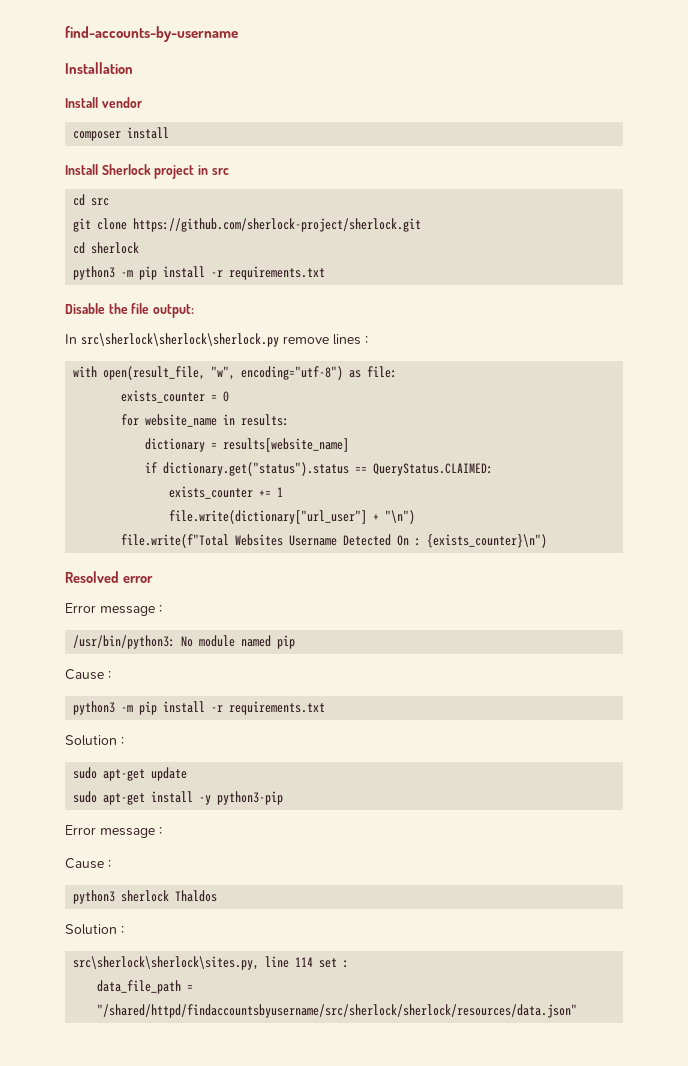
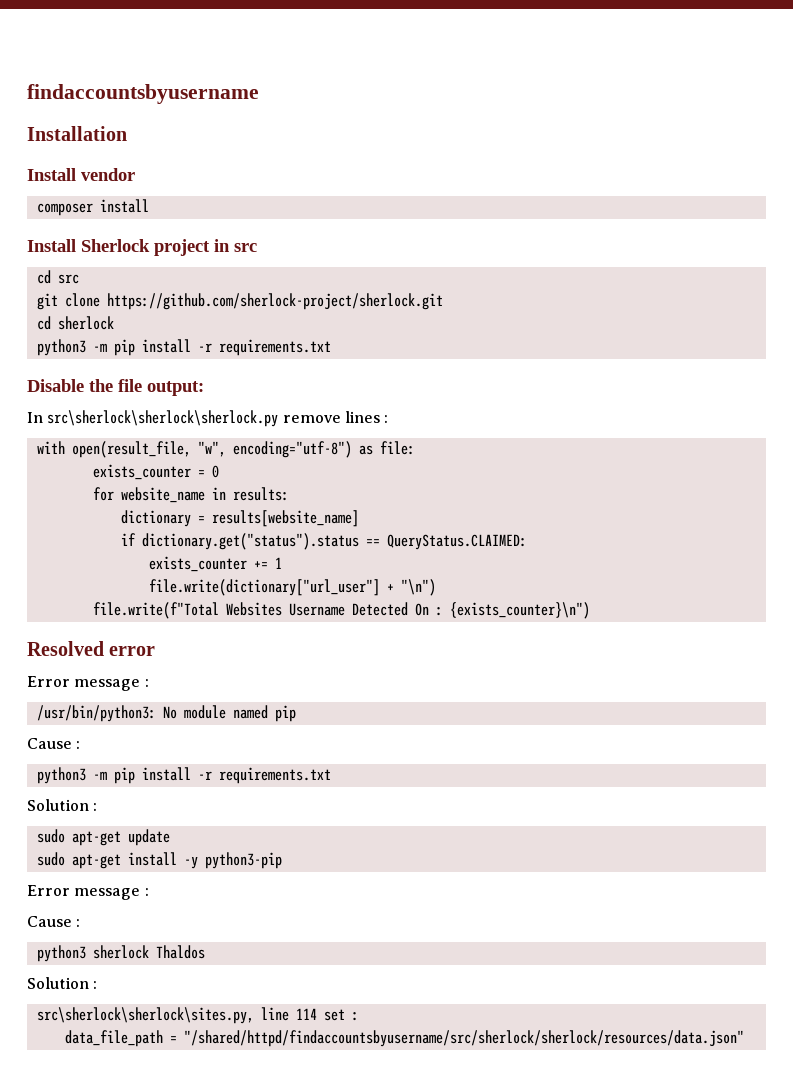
[65,26,238,42] find-accounts-by-username -> [27,84,259,104] findaccountsbyusername

